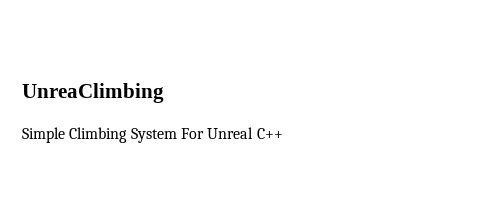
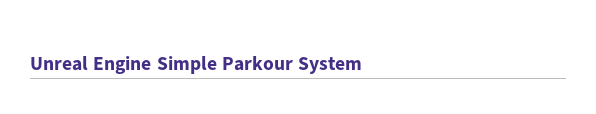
[22,83,164,103] [22,127,283,143] UnreaClimbing // Simple Climbing System For Unreal C++ -> [30,56,363,74] Unreal Engine Simple Parkour System

